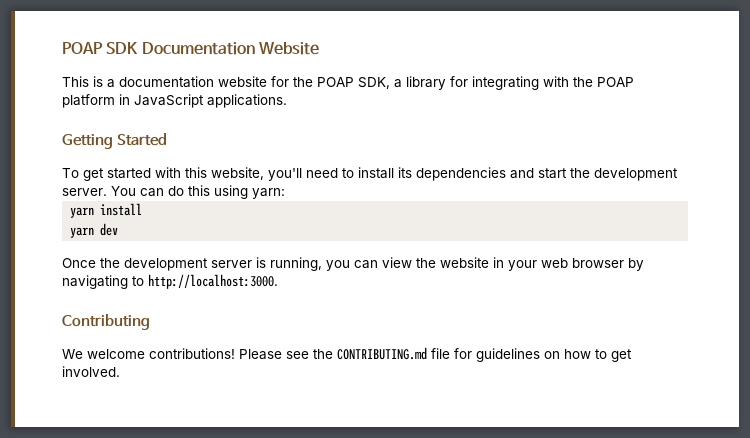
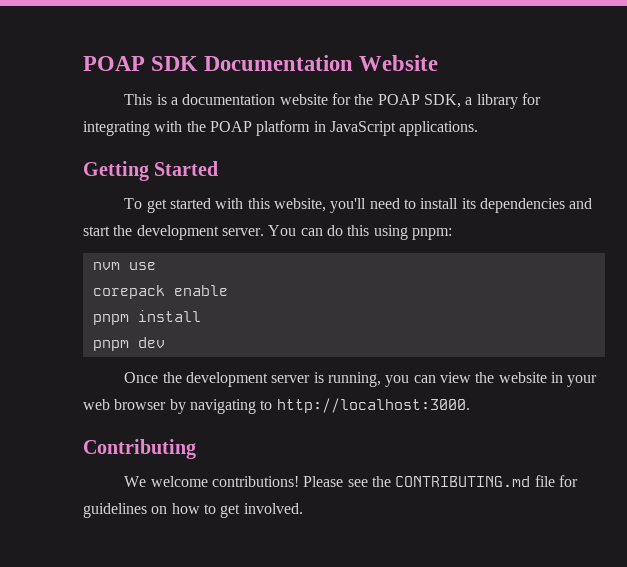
[252,188,285,199] [70,207,95,218] yarn: // yarn -> [411,228,452,240] [92,262,156,270] [92,285,228,299] [92,314,129,325] pnpm: // nvm use // corepack enable // pnpm
[70,227,95,238] yarn -> [92,340,129,351] pnpm

